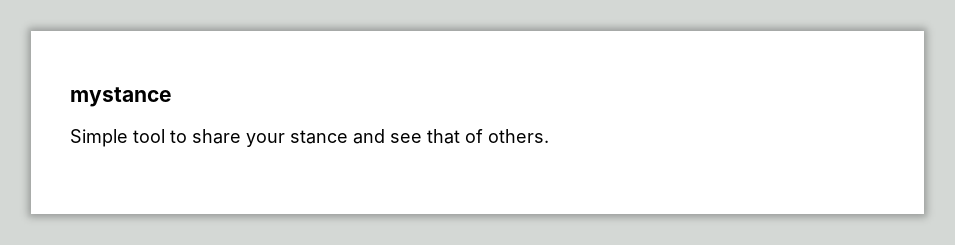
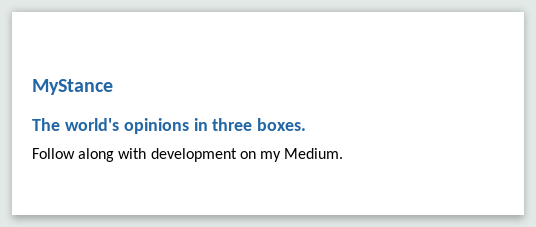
[70,87,172,107] [70,129,549,147] mystance // Simple tool to share your stance and see that of others. -> [32,79,113,95] [32,118,307,134] [32,148,344,162] MyStance // The world's opinions in three boxes. // Follow along with development on my Medium.

